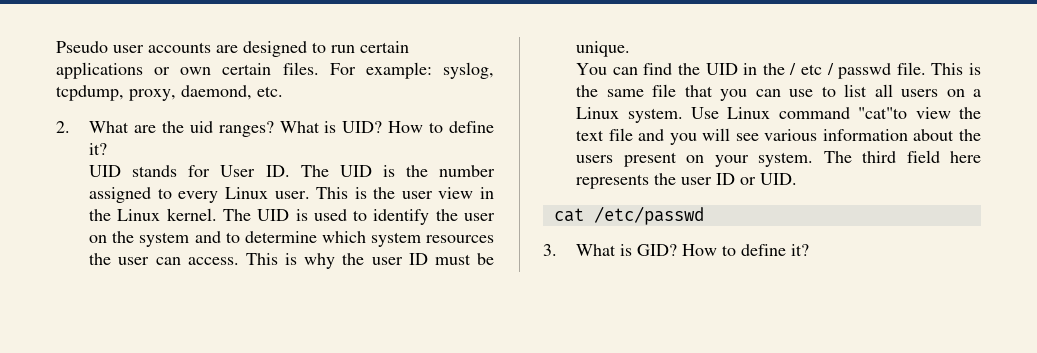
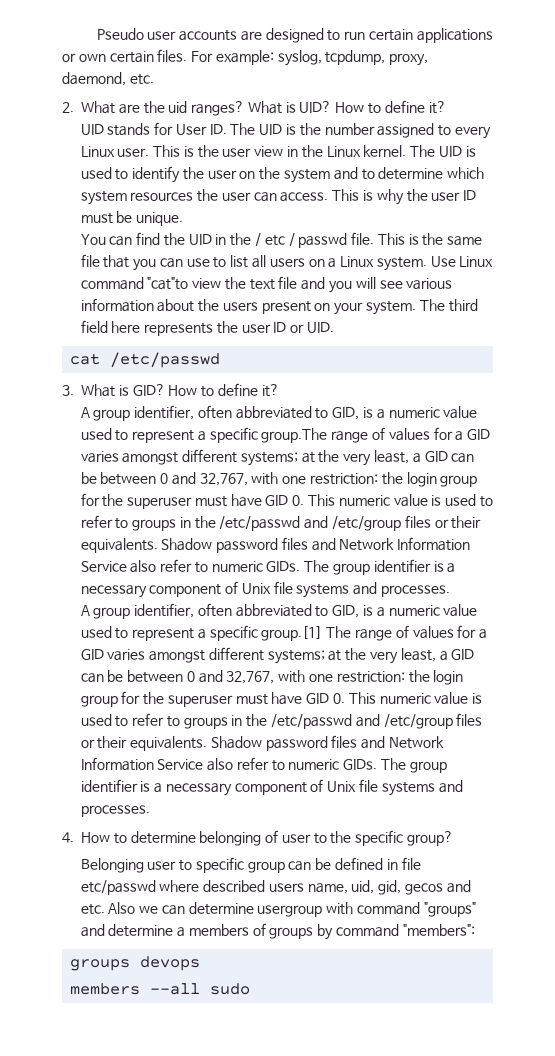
(810, 250) none -> [80,405,478,421] [80,427,491,443] [80,449,475,466] [80,472,478,487] [80,493,493,509] [80,515,482,531] [80,537,471,553] [80,559,456,575] [80,581,450,598] [80,603,478,619] [80,625,488,641] [80,647,475,664] [80,670,464,685] [80,691,483,707] [80,713,483,729] [80,735,444,751] [80,757,447,773] [80,779,463,796] [80,805,150,817] [62,830,454,846] [80,857,421,873] [80,880,471,895] [80,902,476,917] [80,923,475,940] [70,956,201,971] [70,983,251,995] // A group identifier, often abbreviated to GID, is a numeric value used to represent a specific group.The range of values for a GID varies amongst different systems; at the very least, a GID can be between 0 and 32,767, with one restriction: the login group for the superuser must have GID 0. This numeric value is used to refer to groups in the /etc/passwd and /etc/group files or their equivalents. Shadow password files and Network Information Service also refer to numeric GIDs. The group identifier is a necessary component of Unix file systems and processes. // A group identifier, often abbreviated to GID, is a numeric value used to represent a specific group.[1] The range of values for a GID varies amongst different systems; at the very least, a GID can be between 0 and 32,767, with one restriction: the login group for the superuser must have GID 0. This numeric value is used to refer to groups in the /etc/passwd and /etc/group files or their equivalents. Shadow password files and Network Information Service also refer to numeric GIDs. The group identifier is a necessary component of Unix file systems and processes. // 4. How to determine belonging of user to the specific group? // Belonging user to specific group can be defined in file etc/passwd where described users name, uid, gid, gecos and etc. Also we can determine usergroup with command "groups" and determine a members of groups by command "members": // groups devops // members --all sudo

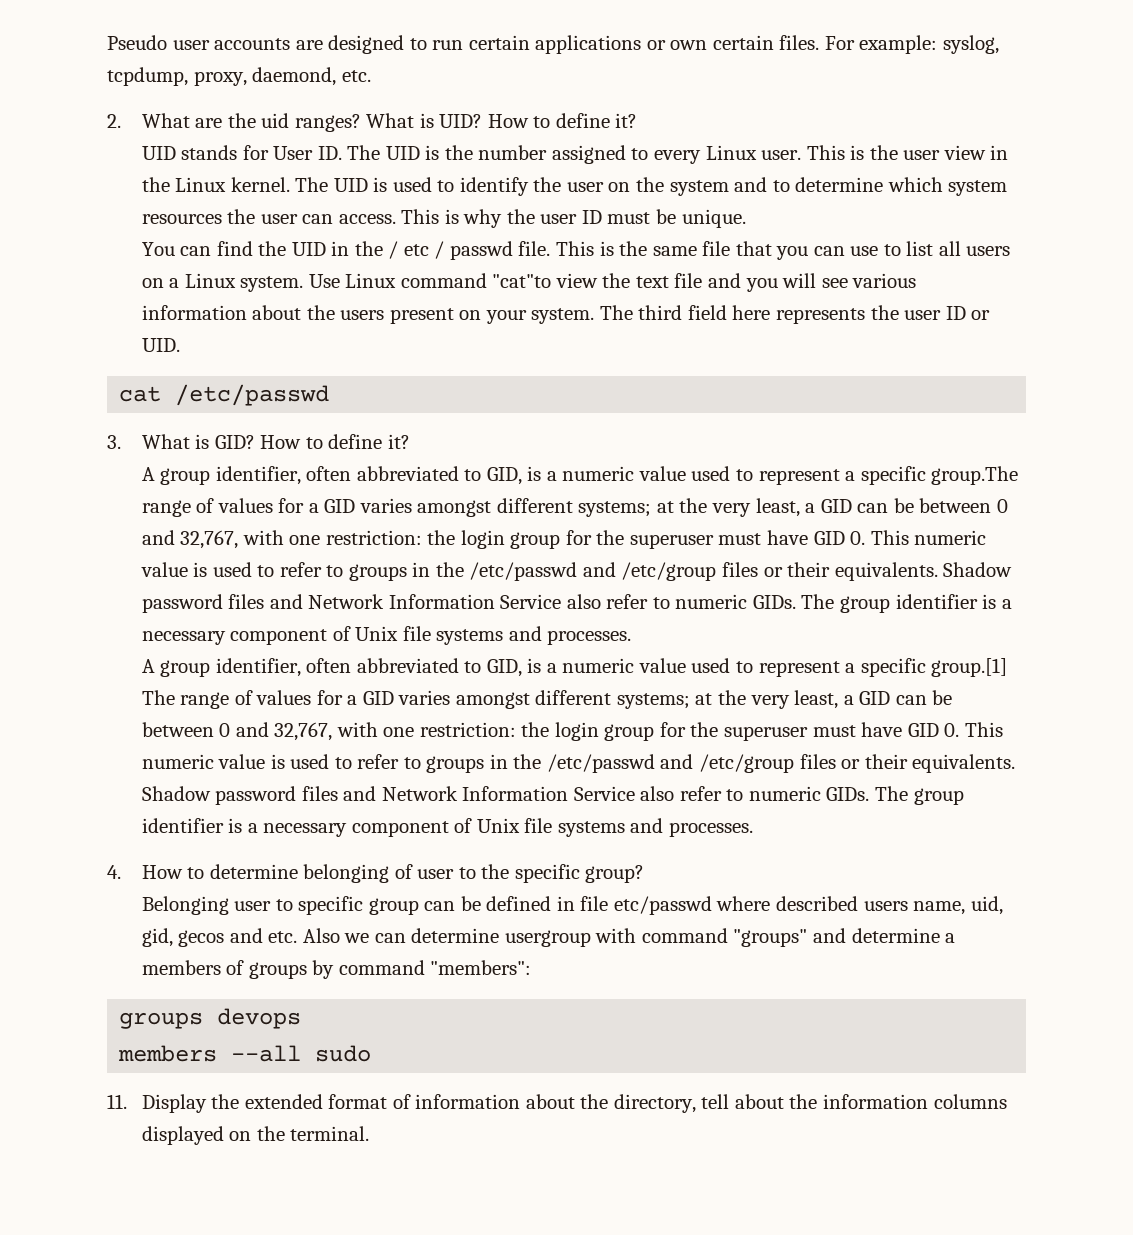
(251, 989) none -> [107,1094,1007,1113] [141,1126,370,1145] // 11. Display the extended format of information about the directory, tell about the information columns displayed on the terminal.

